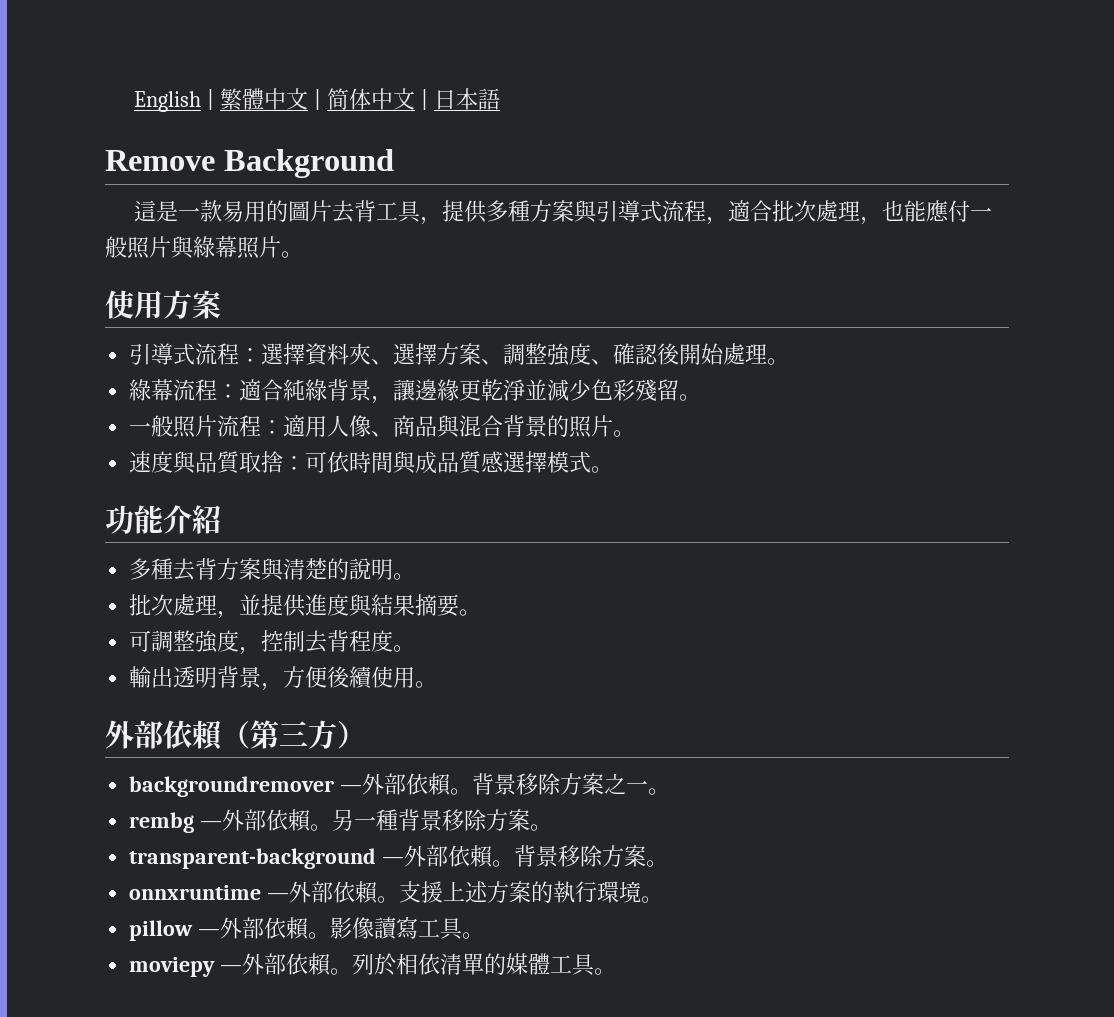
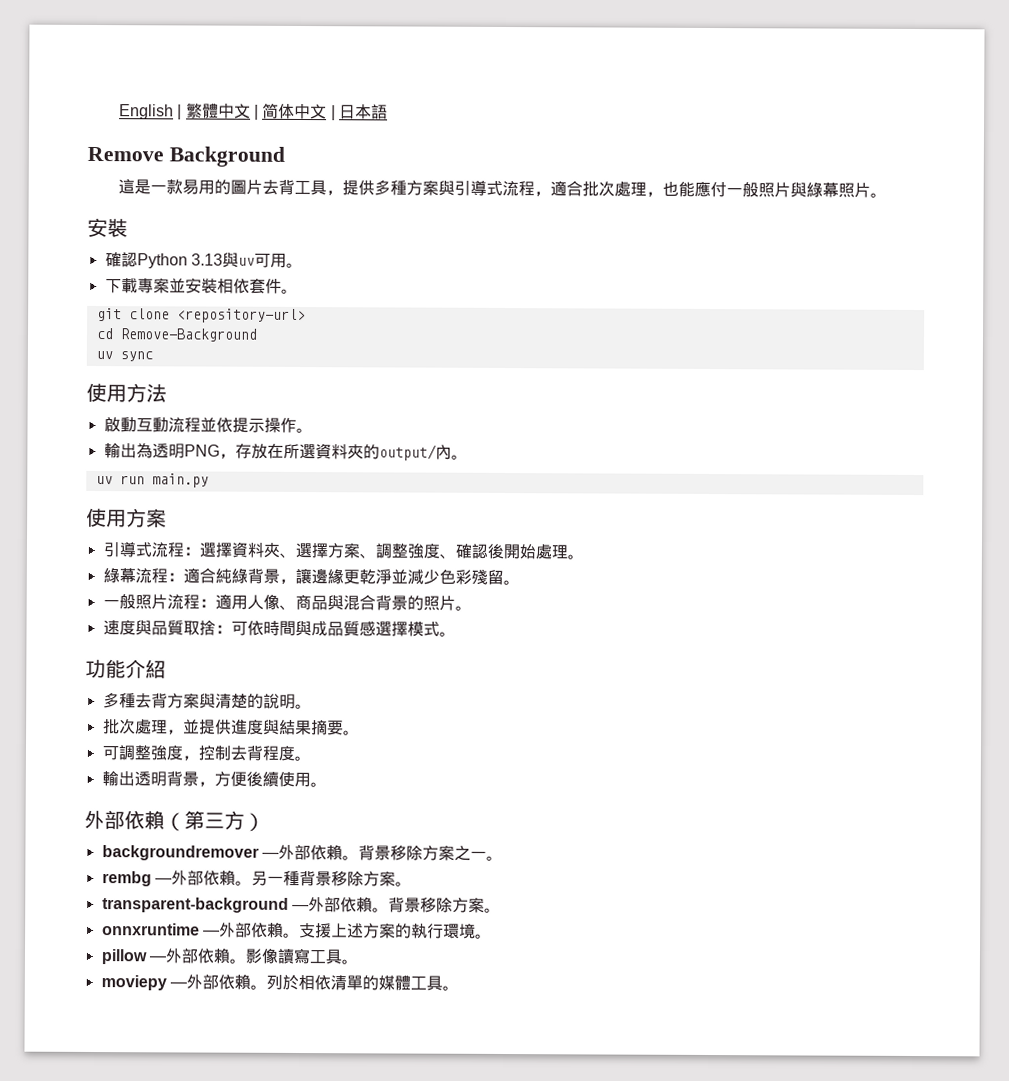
(303, 254) none -> [87,217,128,238] [104,252,303,269] [104,277,298,294] [96,308,306,324] [95,328,258,342] [95,351,153,362] [86,382,167,403] [103,417,313,434] [103,443,468,461] [95,473,209,488] // 安裝 // 確認Python 3.13與uv可用。 // 下載專案並安裝相依套件。 // git clone <repository-url> // cd Remove-Background // uv sync // 使用方法 // 啟動互動流程並依提示操作。 // 輸出為透明PNG，存放在所選資料夾的output/內。 // uv run main.py

